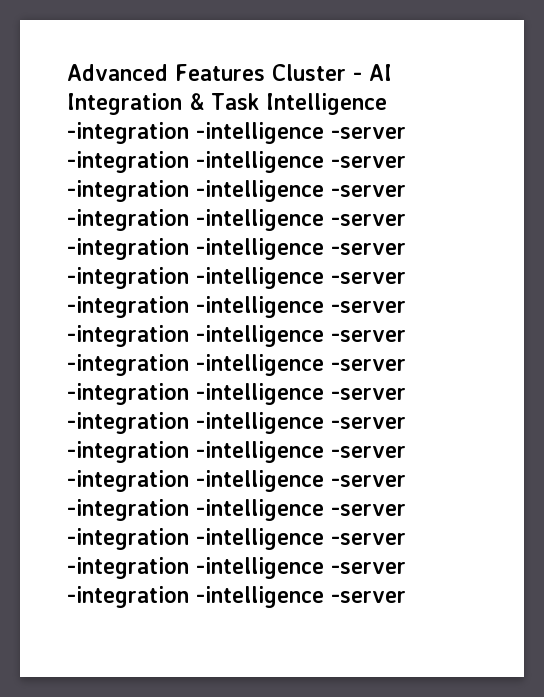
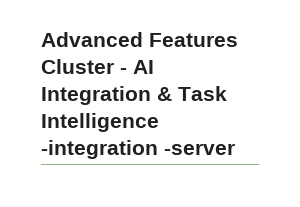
[196,122,406,144] [67,151,406,173] [67,180,406,202] [67,209,406,231] [67,238,406,260] [67,267,406,289] [67,296,406,318] [67,325,406,347] [67,354,406,376] [67,383,406,405] [67,412,406,434] [67,441,406,463] [67,470,406,492] [67,499,406,521] [67,528,406,550] [67,557,406,579] [67,586,324,608] -intelligence -server -integration -intelligence -server -integration -intelligence -server -integration -intelligence -server -integration -intelligence -server -integration -intelligence -server -integration -intelligence -server -integration -intelligence -server -integration -intelligence -server -integration -intelligence -server -integration -intelligence -server -integration -intelligence -server -integration -intelligence -server -integration -intelligence -server -integration -intelligence -server -integration -intelligence -server -integration -intelligence -> (158, 149) none

